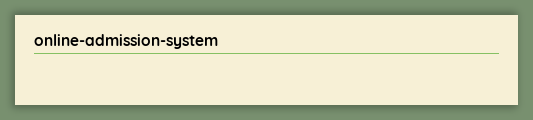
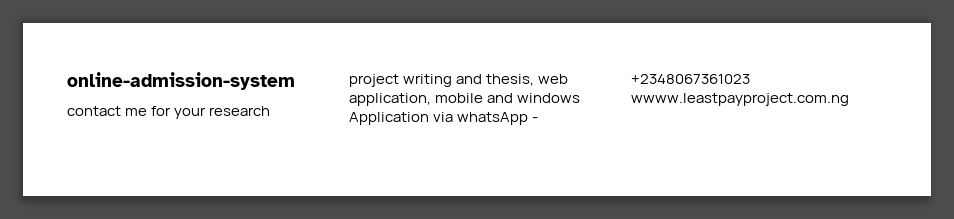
(218, 41) none -> [67,106,271,119] [349,74,569,87] [349,93,581,106] [349,112,539,125] [631,74,750,84] [631,93,849,106] // contact me for your research project writing and thesis, web application, mobile and windows Application via whatsApp - +2348067361023 wwww.leastpayproject.com.ng

